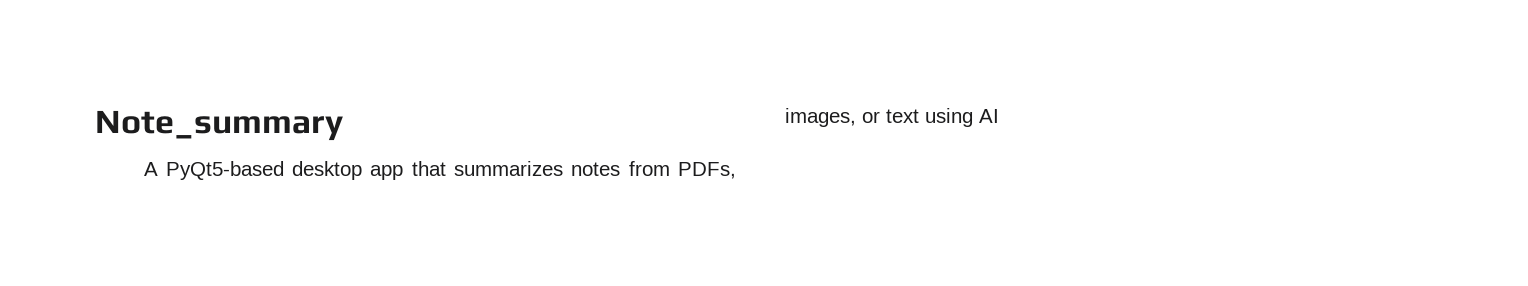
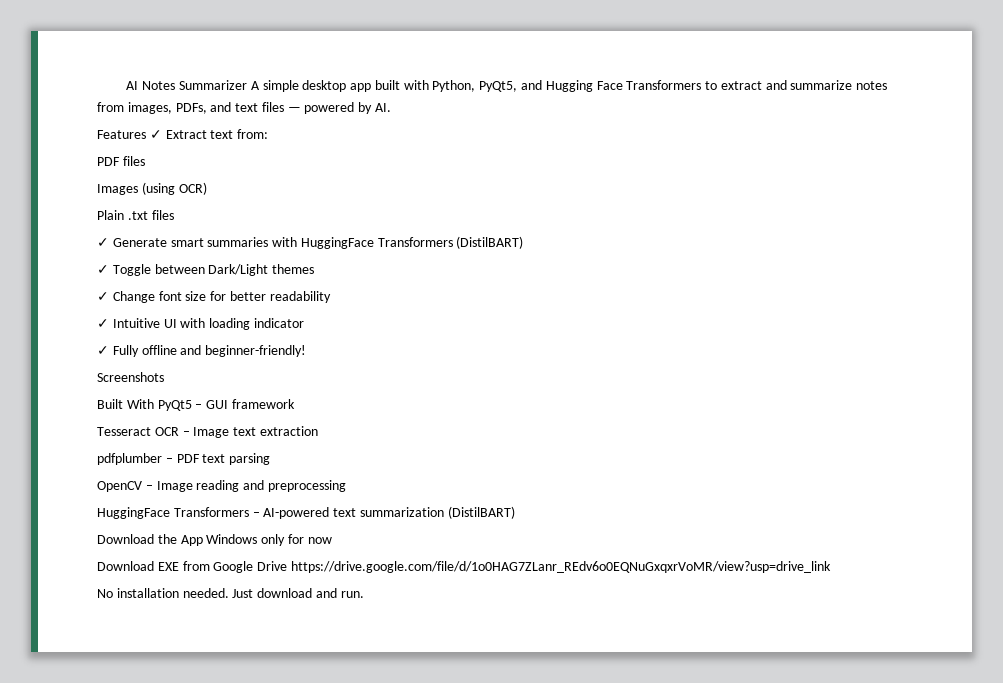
[95,110,343,141] [143,161,736,180] [785,108,999,127] Note_summary // A PyQt5-based desktop app that summarizes notes from PDFs, images, or text using AI -> [126,80,888,92] [97,102,392,114] [97,129,269,139] [97,156,145,166] [97,182,207,195] [97,210,174,220] [97,236,524,249] [97,264,315,276] [97,291,331,303] [97,318,304,330] [97,345,307,357] [97,372,164,382] [97,399,295,411] [97,426,318,438] [97,453,271,465] [97,480,346,492] [97,506,515,519] [97,534,332,546] [97,561,831,573] [97,588,364,598] AI Notes Summarizer A simple desktop app built with Python, PyQt5, and Hugging Face Transformers to extract and summarize notes from images, PDFs, and text files — powered by AI. // Features ✓ Extract text from: // PDF files // Images (using OCR) // Plain .txt files // ✓ Generate smart summaries with HuggingFace Transformers (DistilBART) // ✓ Toggle between Dark/Light themes // ✓ Change font size for better readability // ✓ Intuitive UI with loading indicator // ✓ Fully offline and beginner-friendly! // Screenshots // Built With PyQt5 – GUI framework // Tesseract OCR – Image text extraction // pdfplumber – PDF text parsing // OpenCV – Image reading and preprocessing // HuggingFace Transformers – AI-powered text summarization (DistilBART) // Download the App Windows only for now // Download EXE from Google Drive https://drive.google.com/file/d/1o0HAG7ZLanr_REdv6o0EQNuGxqxrVoMR/view?usp=drive_link // No installation needed. Just download and run.

